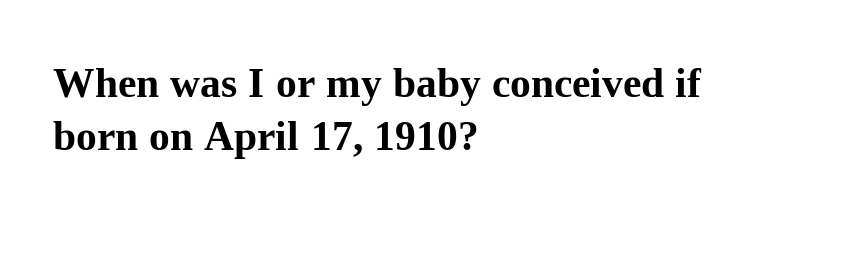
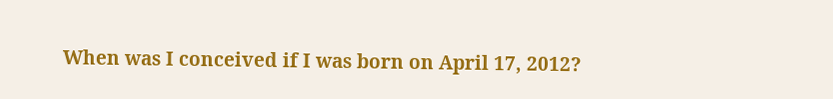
[275,68,703,106] or my baby conceived if -> [178,50,352,69] conceived if I was
[373,122,479,150] 1910? -> [526,56,582,72] 2012?

